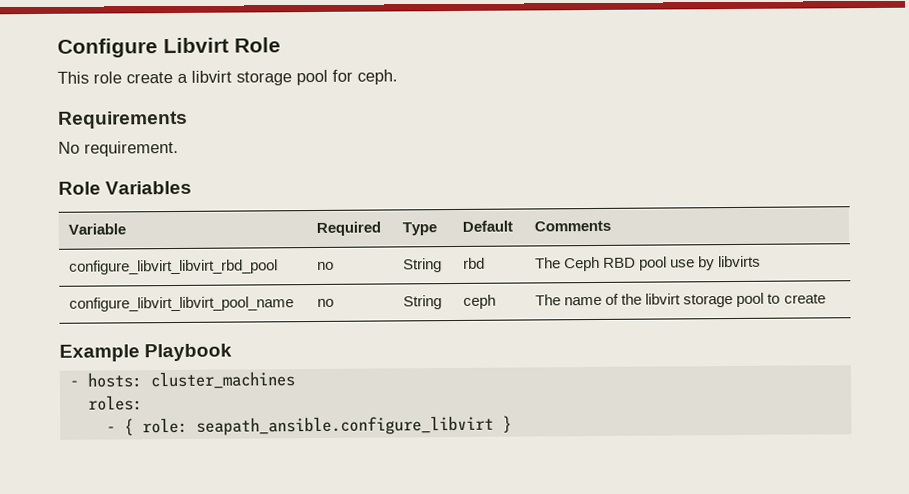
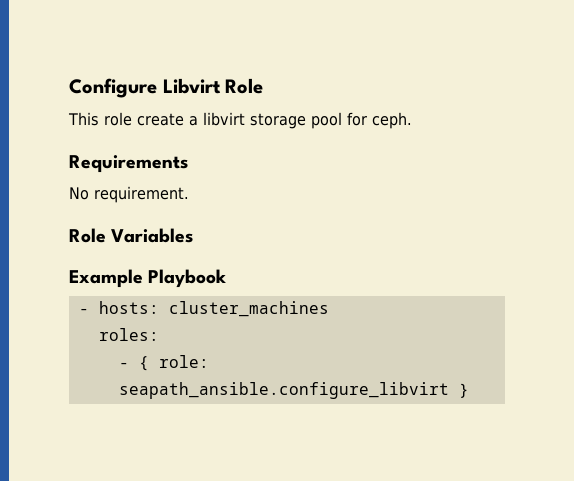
[68,223,127,235] [316,221,382,236] [402,222,438,236] [462,220,514,232] [534,220,612,232] [69,259,279,275] [317,261,335,270] [403,258,443,273] [463,257,486,269] [535,255,762,272] [69,296,295,312] [317,298,335,307] [403,295,443,310] [463,294,497,309] [535,292,826,308] // Variable | Required | Type | Default | Comments // configure_libvirt_libvirt_rbd_pool | no | String | rbd | The Ceph RBD pool use by libvirts // configure_libvirt_libvirt_pool_name | no | String | ceph | The name of the libvirt storage pool to create -> (194, 235) none

